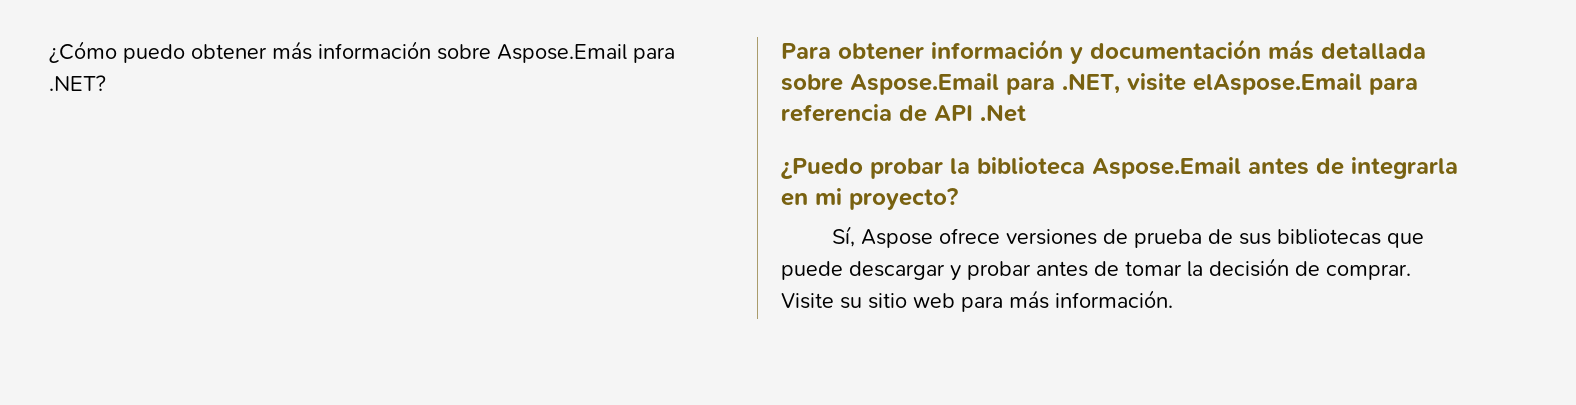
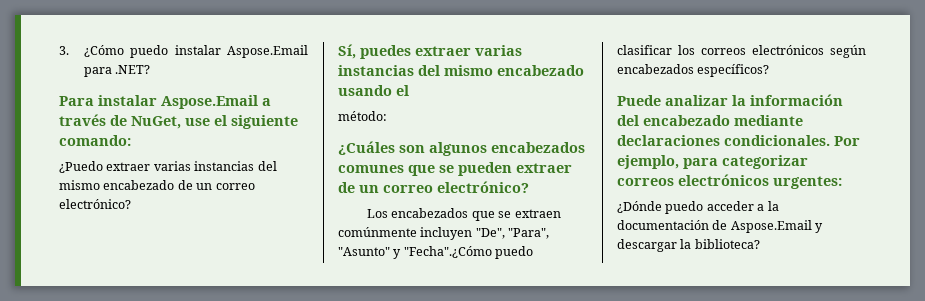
(49, 52) none -> [59,46,69,55] 3.
[191,41,491,60] obtener más información sobre -> [174,45,221,55] instalar
[838,39,1426,64] [781,73,1418,95] [781,104,1026,122] [781,157,1458,179] [781,188,958,210] [832,226,1425,248] [781,258,1411,281] [781,290,1173,312] obtener información y documentación más detallada sobre Aspose.Email para .NET, visite elAspose.Email para referencia de API .Net // ¿Puedo probar la biblioteca Aspose.Email antes de integrarla en mi proyecto? // Sí, Aspose ofrece versiones de prueba de sus bibliotecas que puede descargar y probar antes de tomar la decisión de comprar. Visite su sitio web para más información. -> [98,95,271,109] [59,114,298,129] [59,135,131,146] [59,161,277,173] [59,180,255,190] [59,199,131,209] [338,44,522,59] [338,65,584,76] [338,85,409,96] [338,111,387,121] [338,141,585,156] [338,162,572,176] [338,181,529,193] [367,208,561,221] [338,227,550,240] [338,246,534,259] [617,45,866,58] [617,64,770,77] [617,94,843,106] [617,115,803,126] [617,135,860,146] [617,155,808,169] [617,174,842,189] [617,201,779,214] [617,220,824,233] [617,239,760,252] instalar Aspose.Email a través de NuGet, use el siguiente comando: // ¿Puedo extraer varias instancias del mismo encabezado de un correo electrónico? // Sí, puedes extraer varias instancias del mismo encabezado usando el // método: // ¿Cuáles son algunos encabezados comunes que se pueden extraer de un correo electrónico? // Los encabezados que se extraen comúnmente incluyen "De", "Para", "Asunto" y "Fecha".¿Cómo puedo clasificar los correos electrónicos según encabezados específicos? // Puede analizar la información del encabezado mediante declaraciones condicionales. Por ejemplo, para categorizar correos electrónicos urgentes: // ¿Dónde puedo acceder a la documentación de Aspose.Email y descargar la biblioteca?

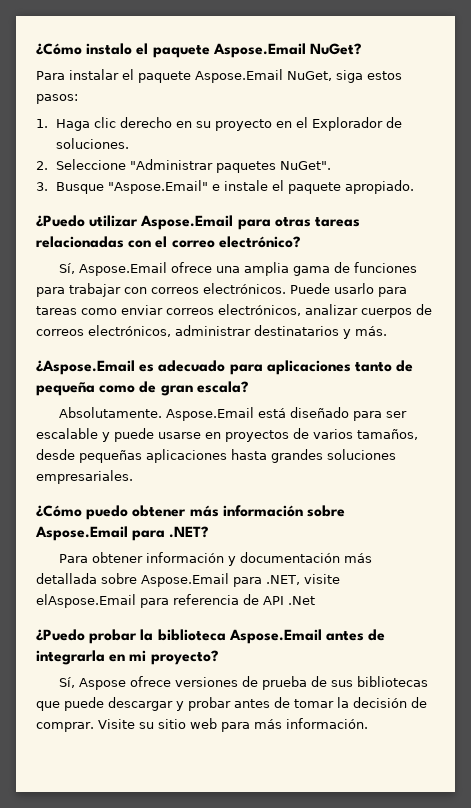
[59,45,308,58] [83,65,151,77] [59,95,271,109] [59,114,298,129] [59,135,131,146] [59,161,277,173] [59,180,255,190] [59,199,131,209] [338,44,522,59] [338,65,584,76] [338,85,409,96] [338,111,387,121] [338,141,585,156] [338,162,572,176] [338,181,529,193] [367,208,561,221] [338,227,550,240] [338,246,534,259] [617,45,866,58] [617,64,770,77] [617,94,843,106] [617,115,803,126] [617,135,860,146] [617,155,808,169] [617,174,842,189] [617,201,779,214] [617,220,824,233] [617,239,760,252] 3. ¿Cómo puedo instalar Aspose.Email para .NET? // Para instalar Aspose.Email a través de NuGet, use el siguiente comando: // ¿Puedo extraer varias instancias del mismo encabezado de un correo electrónico? // Sí, puedes extraer varias instancias del mismo encabezado usando el // método: // ¿Cuáles son algunos encabezados comunes que se pueden extraer de un correo electrónico? // Los encabezados que se extraen comúnmente incluyen "De", "Para", "Asunto" y "Fecha".¿Cómo puedo clasificar los correos electrónicos según encabezados específicos? // Puede analizar la información del encabezado mediante declaraciones condicionales. Por ejemplo, para categorizar correos electrónicos urgentes: // ¿Dónde puedo acceder a la documentación de Aspose.Email y descargar la biblioteca? -> [36,43,361,58] [36,69,402,83] [36,94,78,104] [36,117,402,131] [55,138,129,149] [36,159,331,173] [36,180,414,194] [36,215,360,230] [36,236,300,248] [59,262,418,276] [36,283,407,297] [36,304,432,318] [36,325,387,339] [36,360,414,375] [36,381,248,396] [59,407,408,421] [36,428,418,442] [36,449,396,463] [36,470,133,484] [36,505,345,520] [35,526,209,541] [59,552,373,566] [36,573,340,587] [36,594,315,608] [36,629,386,644] [36,650,218,665] [59,676,429,690] [36,697,427,711] [36,718,368,732] ¿Cómo instalo el paquete Aspose.Email NuGet? // Para instalar el paquete Aspose.Email NuGet, siga estos pasos: // 1. Haga clic derecho en su proyecto en el Explorador de soluciones. // 2. Seleccione "Administrar paquetes NuGet". // 3. Busque "Aspose.Email" e instale el paquete apropiado. // ¿Puedo utilizar Aspose.Email para otras tareas relacionadas con el correo electrónico? // Sí, Aspose.Email ofrece una amplia gama de funciones para trabajar con correos electrónicos. Puede usarlo para tareas como enviar correos electrónicos, analizar cuerpos de correos electrónicos, administrar destinatarios y más. // ¿Aspose.Email es adecuado para aplicaciones tanto de pequeña como de gran escala? // Absolutamente. Aspose.Email está diseñado para ser escalable y puede usarse en proyectos de varios tamaños, desde pequeñas aplicaciones hasta grandes soluciones empresariales. // ¿Cómo puedo obtener más información sobre Aspose.Email para .NET? // Para obtener información y documentación más detallada sobre Aspose.Email para .NET, visite elAspose.Email para referencia de API .Net // ¿Puedo probar la biblioteca Aspose.Email antes de integrarla en mi proyecto? // Sí, Aspose ofrece versiones de prueba de sus bibliotecas que puede descargar y probar antes de tomar la decisión de comprar. Visite su sitio web para más información.

